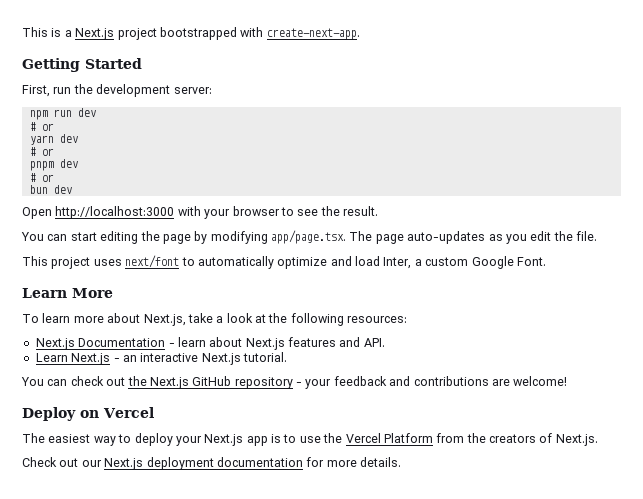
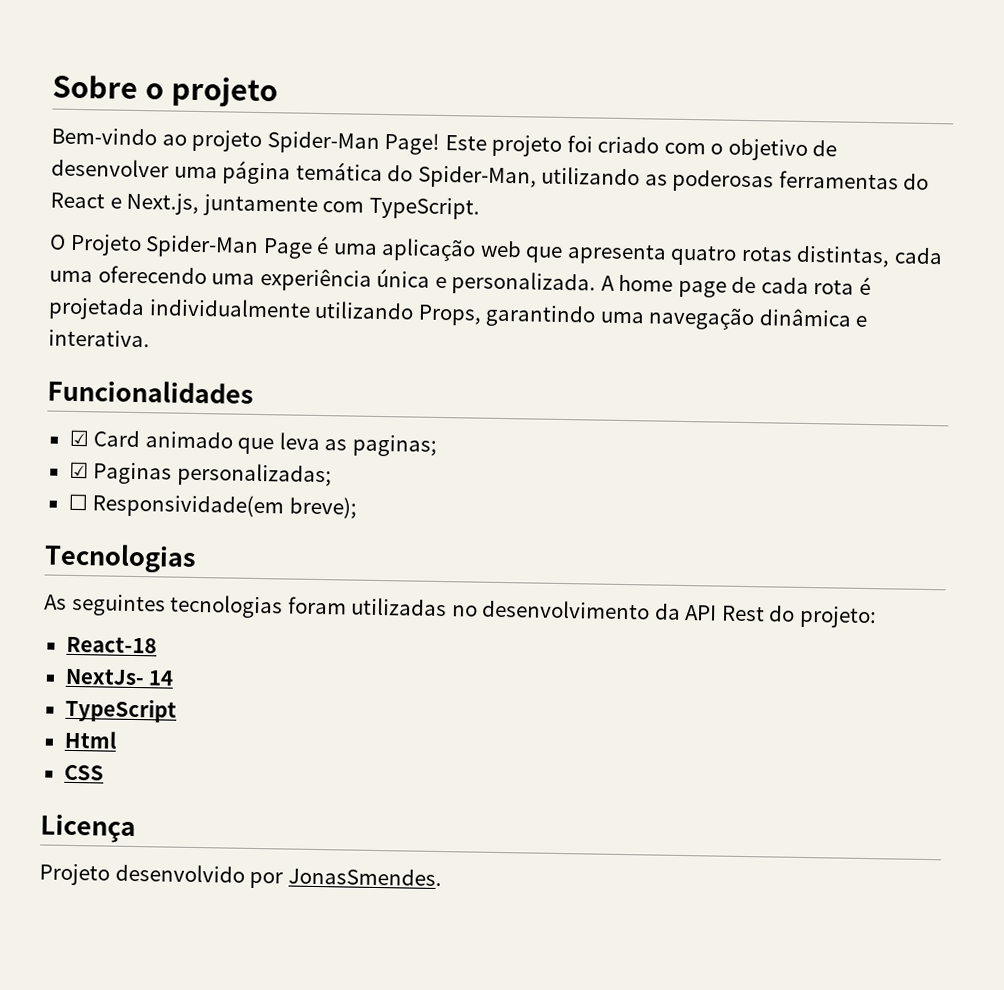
[22,27,360,40] [22,58,142,72] [22,84,212,97] [29,108,96,120] [29,122,54,131] [29,134,78,145] [29,147,54,156] [29,159,78,171] [29,173,54,182] [29,185,72,194] [22,206,378,219] [21,230,597,244] [22,255,546,269] [22,288,113,298] [22,313,408,326] [35,337,385,350] [35,352,287,365] [21,376,568,389] [22,407,154,421] [22,433,598,446] [22,457,401,470] This is a Next.js project bootstrapped with create-next-app. // Getting Started // First, run the development server: // npm run dev // # or // yarn dev // # or // pnpm dev // # or // bun dev // Open http://localhost:3000 with your browser to see the result. // You can start editing the page by modifying app/page.tsx. The page auto-updates as you edit the file. // This project uses next/font to automatically optimize and load Inter, a custom Google Font. // Learn More // To learn more about Next.js, take a look at the following resources: // Next.js Documentation - learn about Next.js features and API. // Learn Next.js - an interactive Next.js tutorial. // You can check out the Next.js GitHub repository - your feedback and contributions are welcome! // Deploy on Vercel // The easiest way to deploy your Next.js app is to use the Vercel Platform from the creators of Next.js. // Check out our Next.js deployment documentation for more details. -> [52,74,278,108] [51,127,838,161] [51,158,930,193] [50,192,480,220] [49,233,943,268] [49,265,871,298] [48,297,868,331] [48,329,150,348] [47,379,254,404] [68,429,437,457] [68,461,332,488] [67,493,357,519] [44,543,197,573] [44,593,877,629] [65,635,157,654] [64,667,175,686] [64,697,177,723] [63,730,117,749] [63,764,104,781] [40,813,136,844] [39,863,442,889] Sobre o projeto // Bem-vindo ao projeto Spider-Man Page! Este projeto foi criado com o objetivo de desenvolver uma página temática do Spider-Man, utilizando as poderosas ferramentas do React e Next.js, juntamente com TypeScript. // O Projeto Spider-Man Page é uma aplicação web que apresenta quatro rotas distintas, cada uma oferecendo uma experiência única e personalizada. A home page de cada rota é projetada individualmente utilizando Props, garantindo uma navegação dinâmica e interativa. // Funcionalidades // ☑ Card animado que leva as paginas; // ☑ Paginas personalizadas; // ☐ Responsividade(em breve); // Tecnologias // As seguintes tecnologias foram utilizadas no desenvolvimento da API Rest do projeto: // React-18 // NextJs- 14 // TypeScript // Html // CSS // Licença // Projeto desenvolvido por JonasSmendes.

